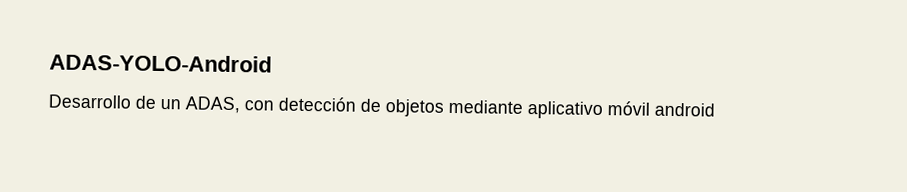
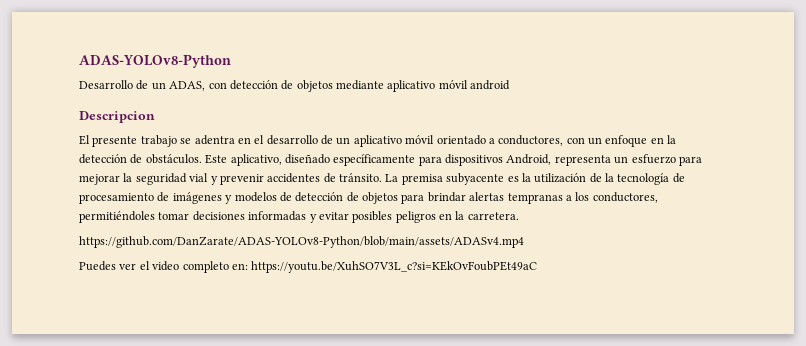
[49,53,272,73] ADAS-YOLO-Android -> [79,54,231,68] ADAS-YOLOv8-Python
(715, 109) none -> [79,111,155,123] [79,135,677,147] [79,154,702,166] [79,173,685,185] [79,192,658,204] [79,211,519,223] [79,236,524,248] [79,261,538,273] // Descripcion // El presente trabajo se adentra en el desarrollo de un aplicativo móvil orientado a conductores, con un enfoque en la detección de obstáculos. Este aplicativo, diseñado específicamente para dispositivos Android, representa un esfuerzo para mejorar la seguridad vial y prevenir accidentes de tránsito. La premisa subyacente es la utilización de la tecnología de procesamiento de imágenes y modelos de detección de objetos para brindar alertas tempranas a los conductores, permitiéndoles tomar decisiones informadas y evitar posibles peligros en la carretera. // https://github.com/DanZarate/ADAS-YOLOv8-Python/blob/main/assets/ADASv4.mp4 // Puedes ver el video completo en: https://youtu.be/XuhSO7V3L_c?si=KEkOvFoubPEt49aC

